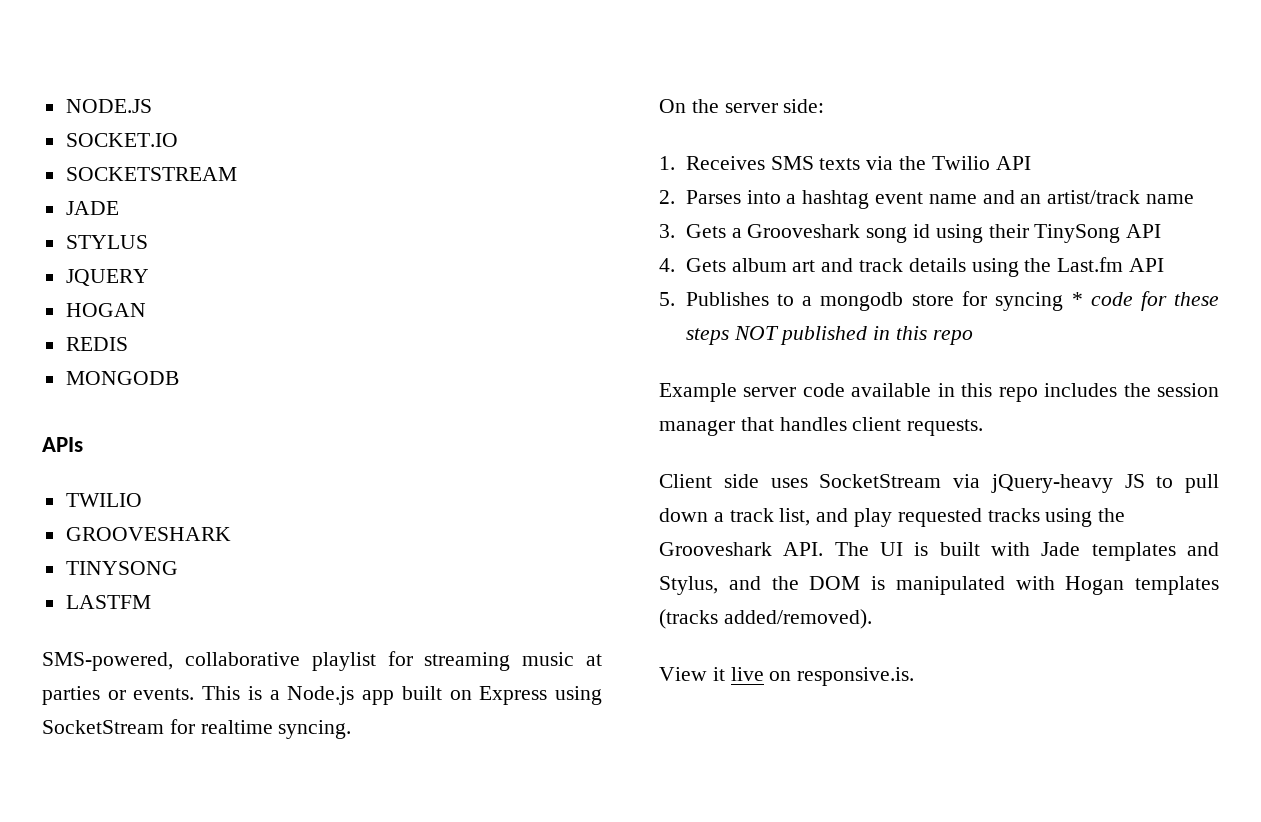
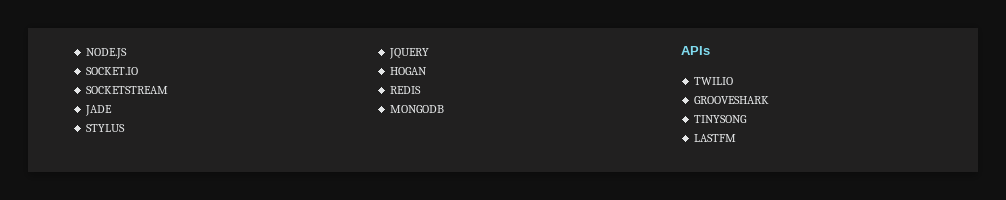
[42,651,602,671] [42,686,602,705] [42,719,352,739] [659,99,825,113] [659,156,1031,170] [659,190,1194,209] [659,224,1162,243] [659,257,1164,277] [659,291,1219,311] [685,326,973,345] [659,383,1219,402] [659,417,984,436] [659,474,1219,493] [659,508,1126,527] [659,542,1219,561] [659,576,1219,595] [659,609,872,629] [659,667,915,686] // SMS-powered, collaborative playlist for streaming music at parties or events. This is a Node.js app built on Express using SocketStream for realtime syncing. // On the server side: // 1. Receives SMS texts via the Twilio API // 2. Parses into a hashtag event name and an artist/track name // 3. Gets a Grooveshark song id using their TinySong API // 4. Gets album art and track details using the Last.fm API // 5. Publishes to a mongodb store for syncing * code for these steps NOT published in this repo // Example server code available in this repo includes the session manager that handles client requests. // Client side uses SocketStream via jQuery-heavy JS to pull down a track list, and play requested tracks using the Grooveshark API. The UI is built with Jade templates and Stylus, and the DOM is manipulated with Hogan templates (tracks added/removed). // View it live on responsive.is. -> (737, 138) none

